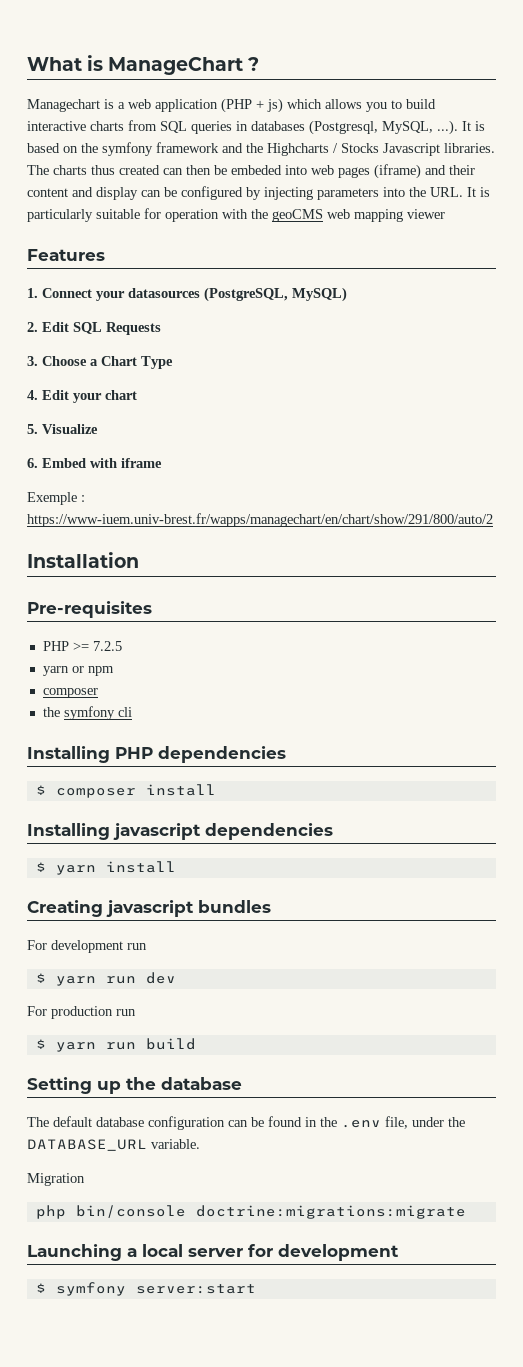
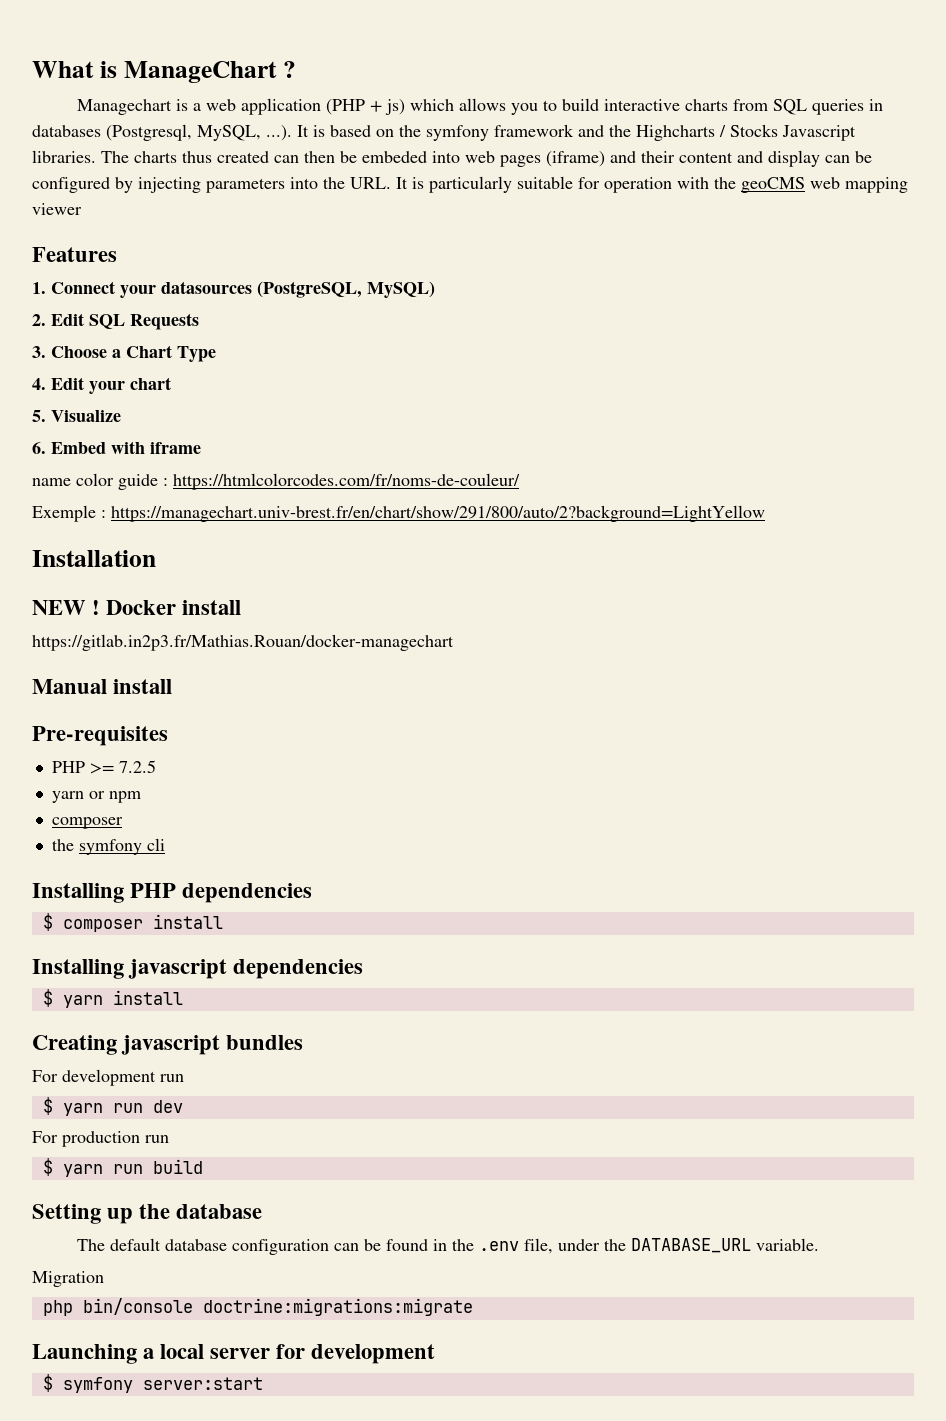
(162, 463) none -> [32,473,520,490] // name color guide : https://htmlcolorcodes.com/fr/noms-de-couleur/
[27,513,493,527] https://www-iuem.univ-brest.fr/wapps/managechart/en/chart/show/291/800/auto/2 -> [111,505,765,522] https://managechart.univ-brest.fr/en/chart/show/291/800/auto/2?background=LightYellow
(139, 560) none -> [32,600,242,615] [32,634,454,651] [32,679,173,694] // NEW ! Docker install // https://gitlab.in2p3.fr/Mathias.Rouan/docker-managechart // Manual install

